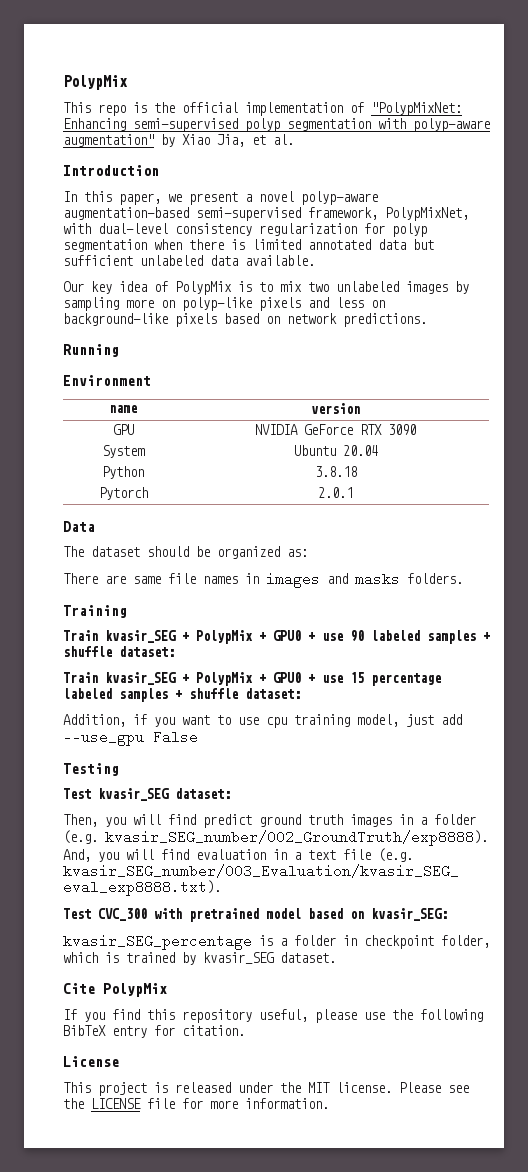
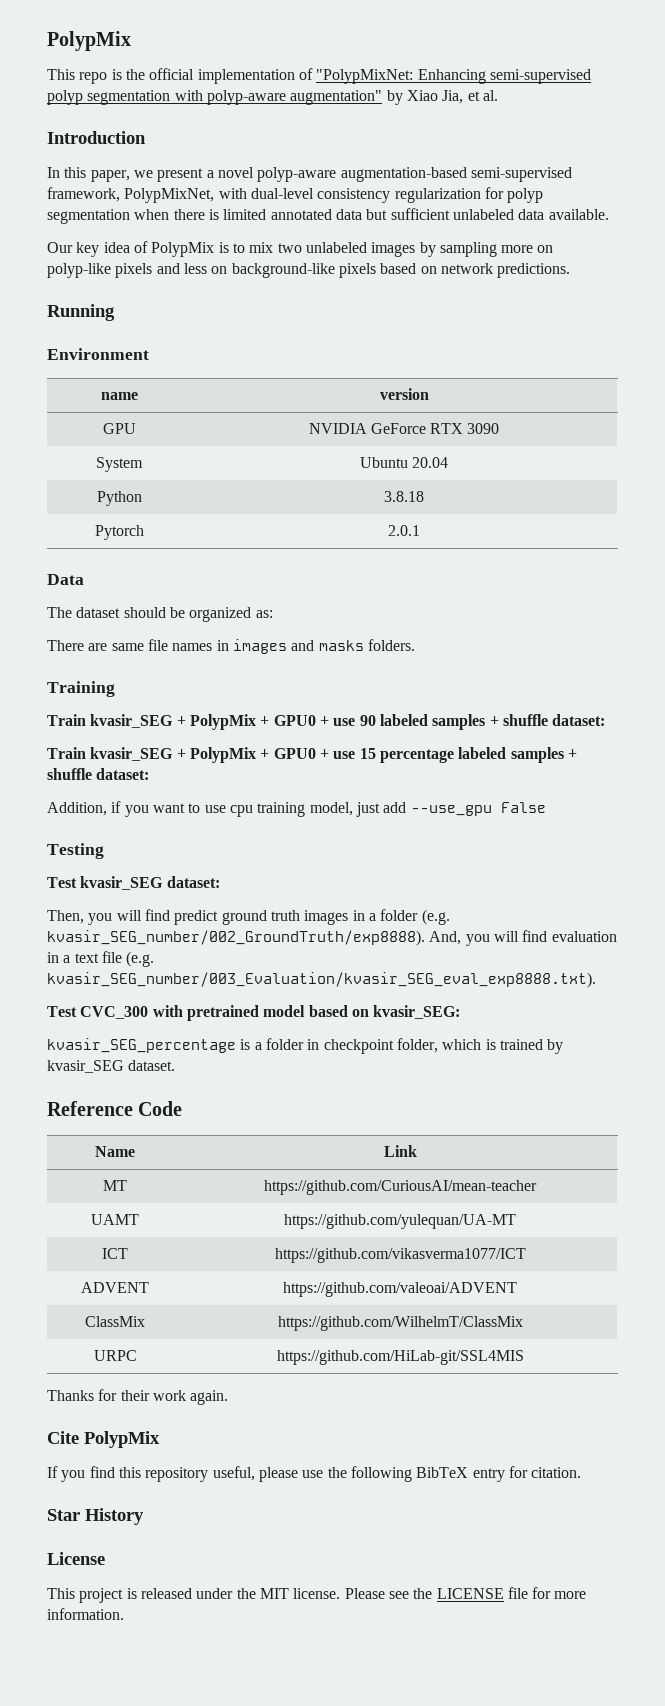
(336, 957) none -> [47,1101,183,1116] [95,1146,135,1157] [383,1145,417,1157] [103,1180,127,1191] [264,1180,537,1195] [91,1214,139,1225] [284,1214,516,1229] [102,1248,128,1259] [274,1248,526,1263] [81,1282,149,1293] [283,1282,517,1297] [85,1316,145,1327] [277,1316,523,1331] [93,1350,137,1361] [276,1350,524,1365] [47,1389,229,1405] // Reference Code // Name | Link // MT | https://github.com/CuriousAI/mean-teacher // UAMT | https://github.com/yulequan/UA-MT // ICT | https://github.com/vikasverma1077/ICT // ADVENT | https://github.com/valeoai/ADVENT // ClassMix | https://github.com/WilhelmT/ClassMix // URPC | https://github.com/HiLab-git/SSL4MIS // Thanks for their work again.
(245, 1030) none -> [47,1508,144,1525] // Star History

